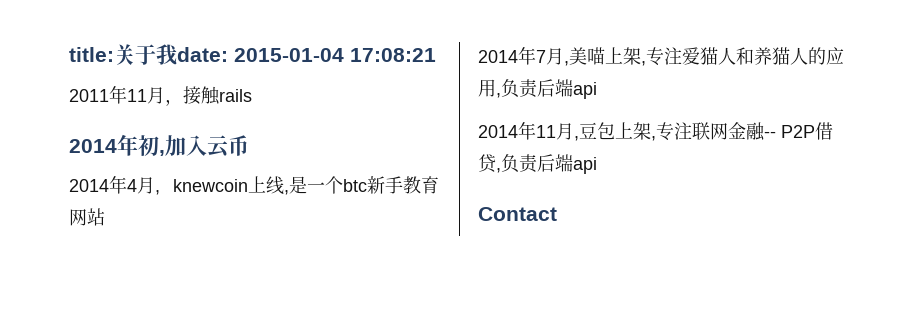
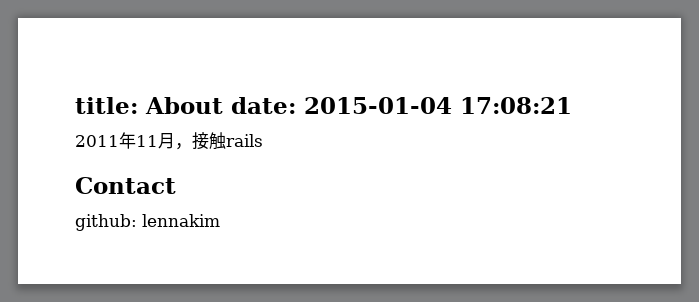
[114,44,177,65] 关于我 -> [145,97,223,114] About
[69,134,249,158] [69,175,439,195] [69,208,105,226] [478,46,844,66] [478,79,597,99] [478,121,833,141] [478,154,597,174] [478,207,557,221] 2014年初,加入云币 // 2014年4月, knewcoin上线,是一个btc新手教育网站 // 2014年7月,美喵上架,专注爱猫人和养猫人的应用,负责后端api // 2014年11月,豆包上架,专注联网金融-- P2P借贷,负责后端api // Contact -> [75,177,176,194] [75,214,220,231] Contact // github: lennakim

